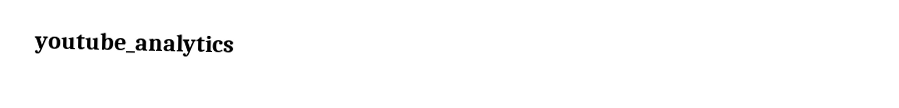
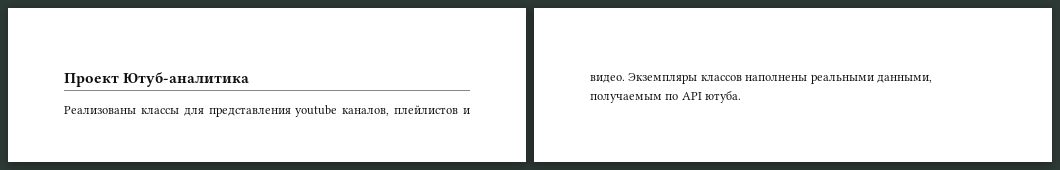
[33,31,235,58] youtube_analytics -> [64,72,250,87] [64,105,470,117] [590,73,932,84] [590,90,742,103] Проект Ютуб-аналитика // Реализованы классы для представления youtube каналов, плейлистов и видео. Экземпляры классов наполнены реальными данными, получаемым по API ютуба.

